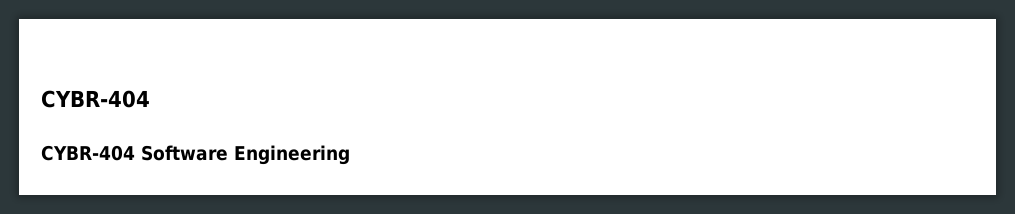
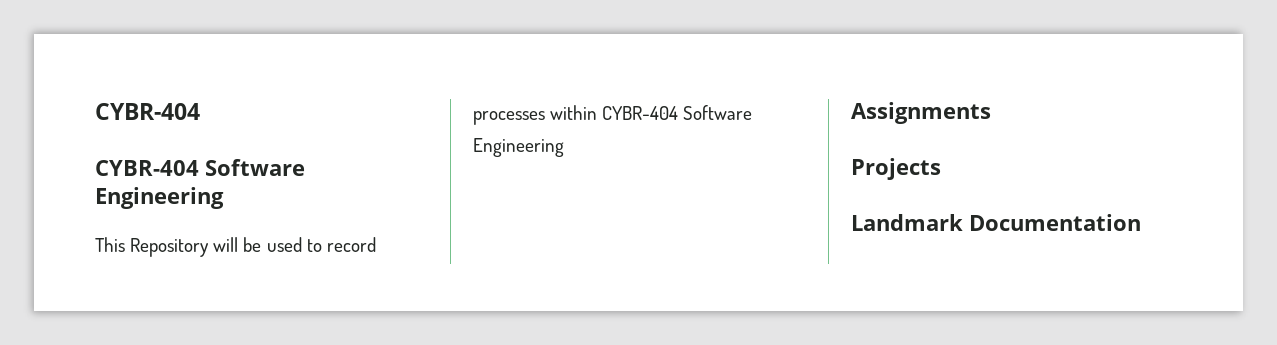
(350, 155) none -> [95,237,376,257] [473,105,753,125] [473,138,564,157] [851,102,991,124] [851,158,941,180] [851,214,1141,231] // This Repository will be used to record processes within CYBR-404 Software Engineering // Assignments // Projects // Landmark Documentation

